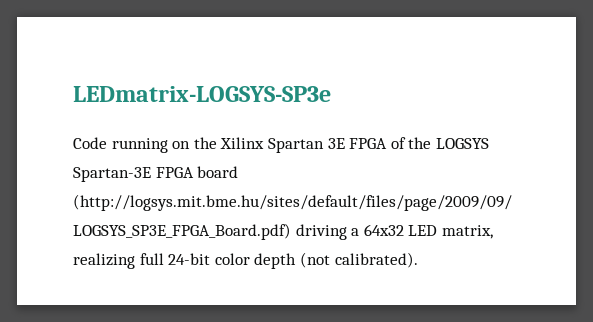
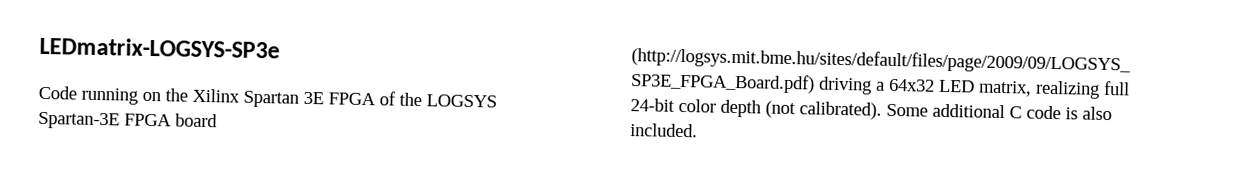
(418, 260) none -> [886,103,1112,121] [630,123,698,138] Some additional C code is also included.

